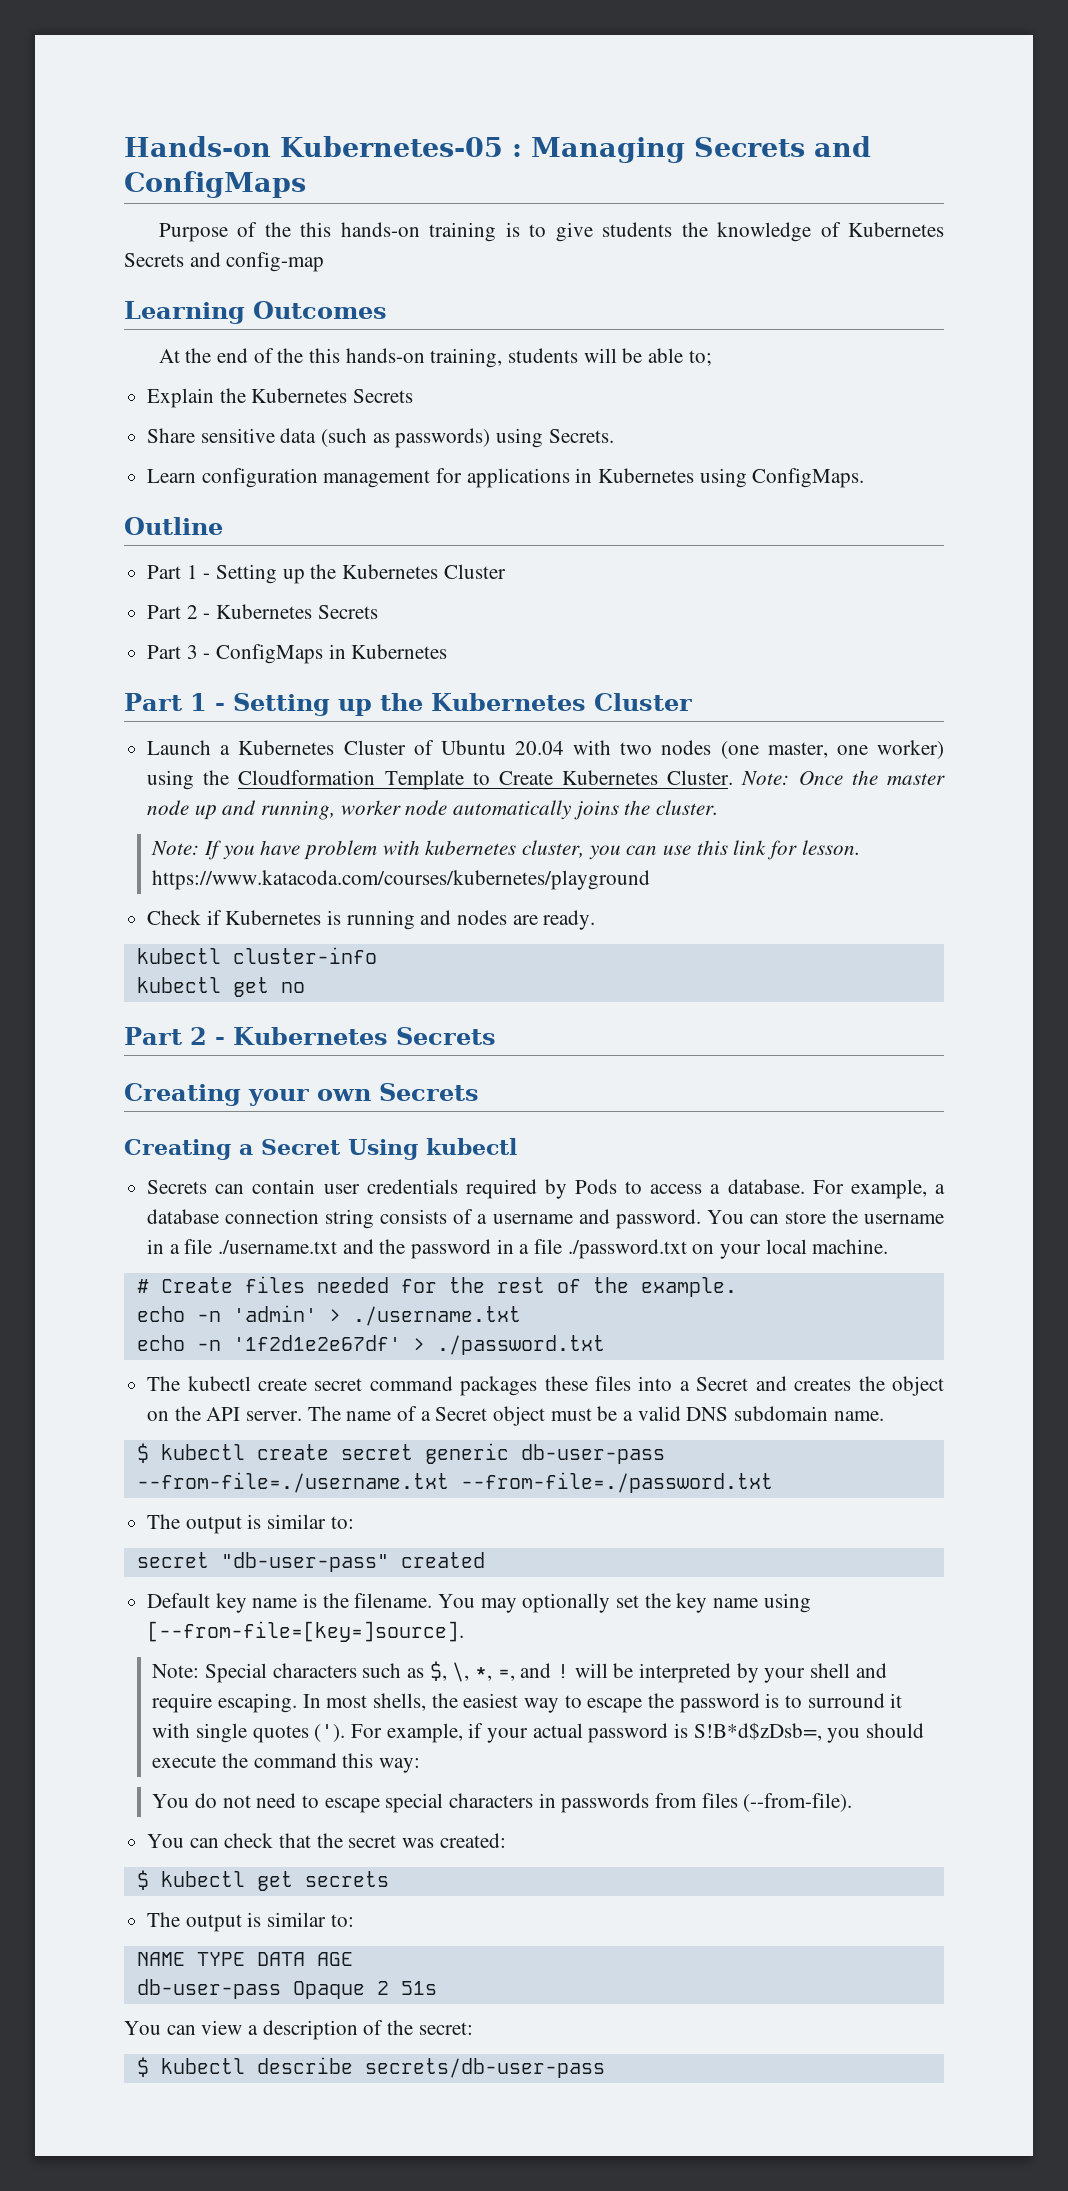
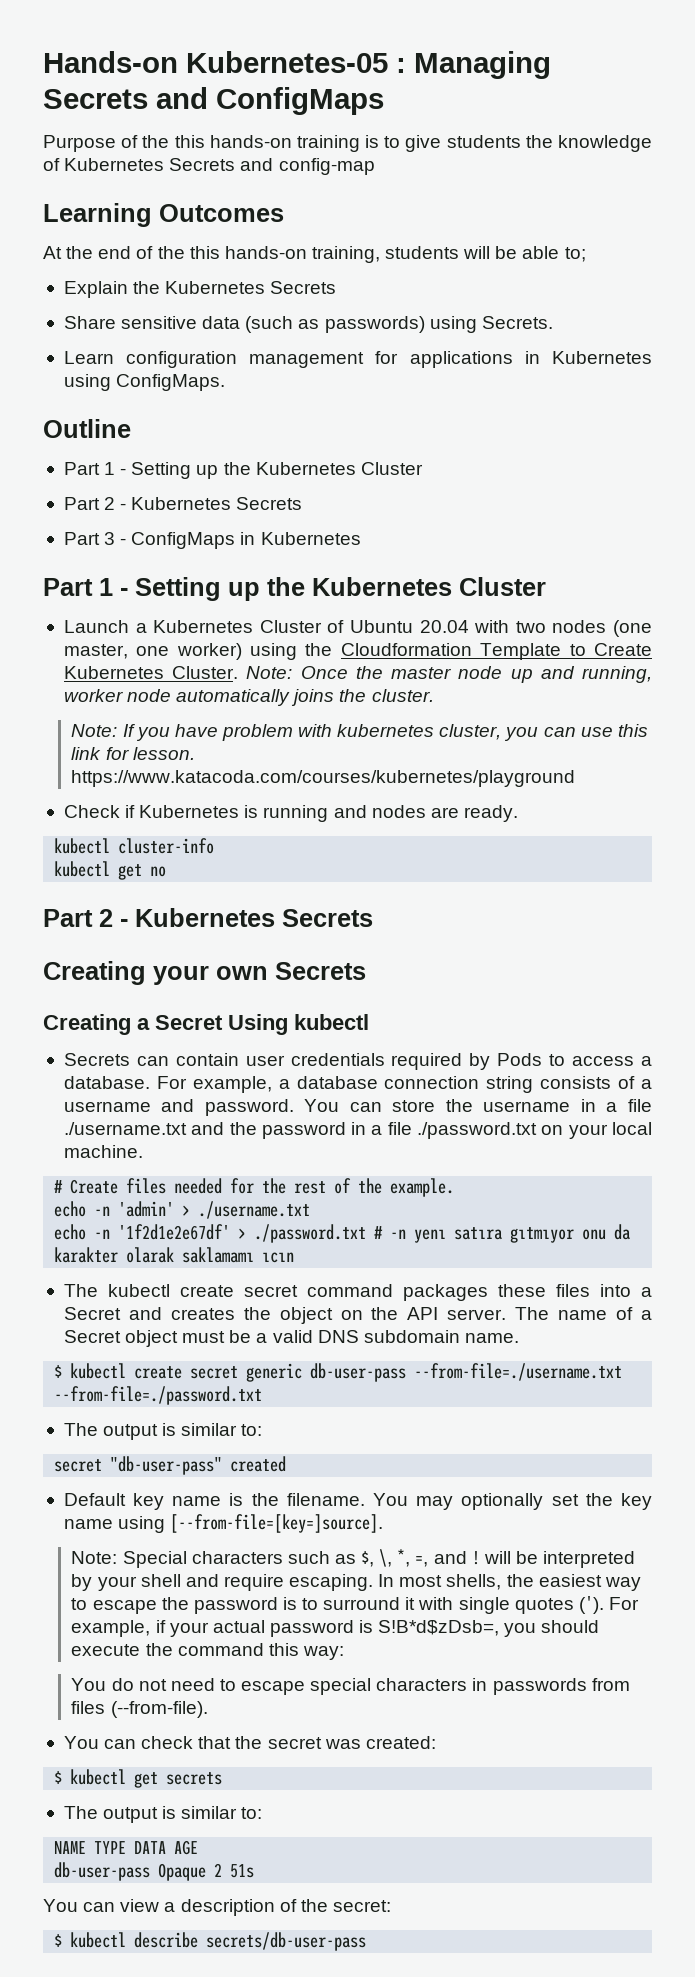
(605, 1345) none -> [374,1224,631,1243] [54,1247,295,1263] # -n yenı satıra gıtmıyor onu da karakter olarak saklamamı ıcın

